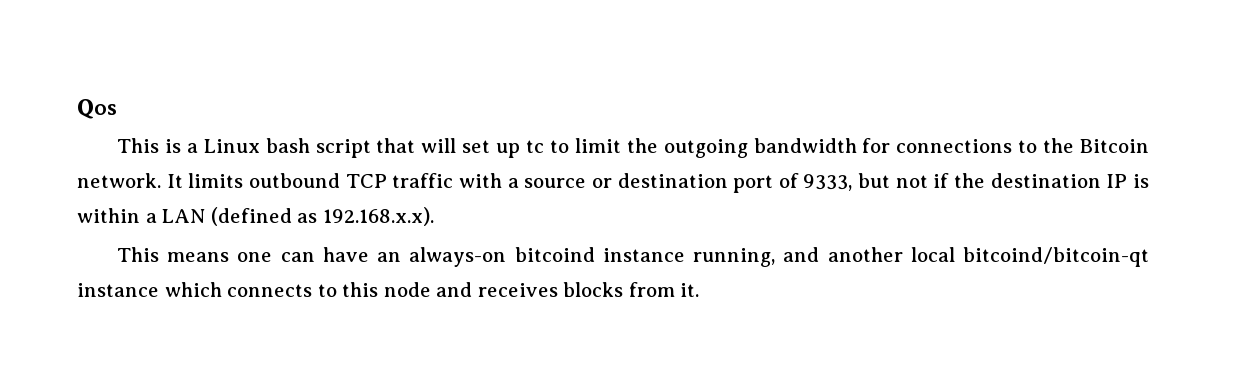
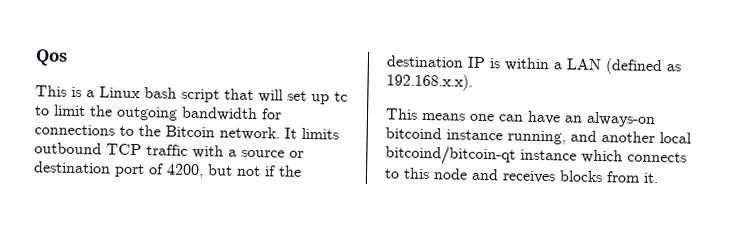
[803,174,853,191] 9333, -> [166,163,204,179] 4200,

